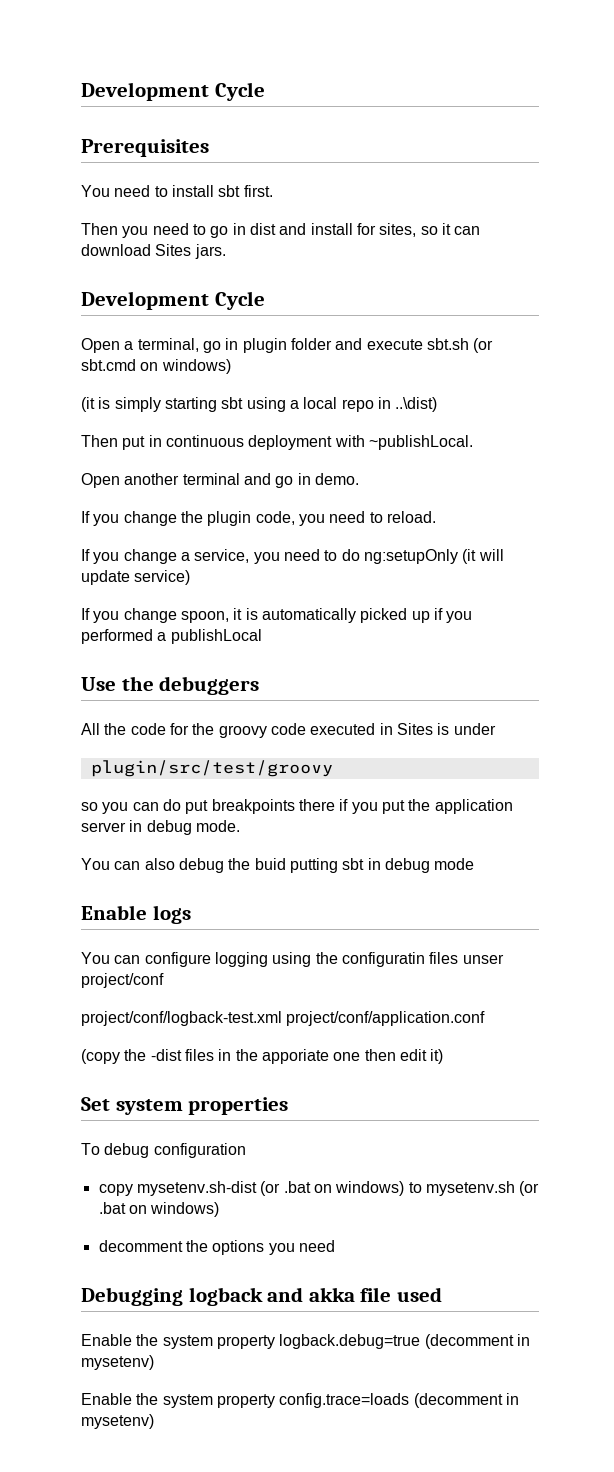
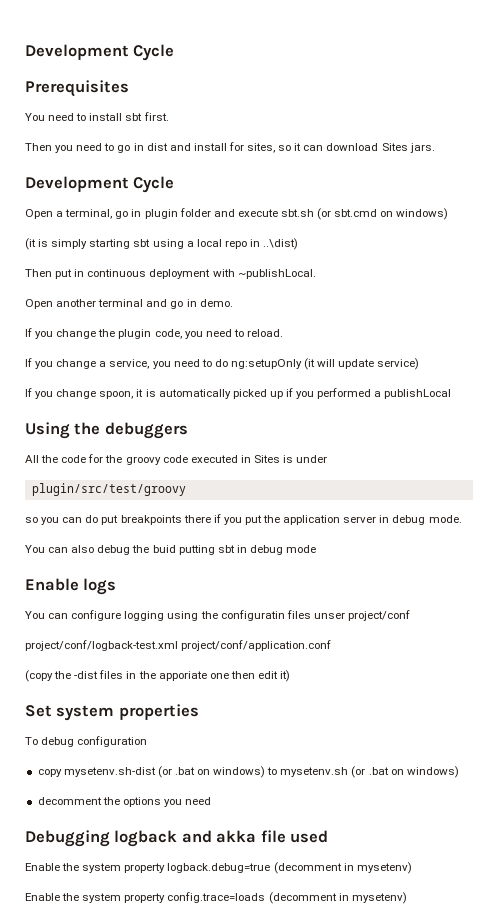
[81,677,116,691] Use -> [25,422,70,439] Using

